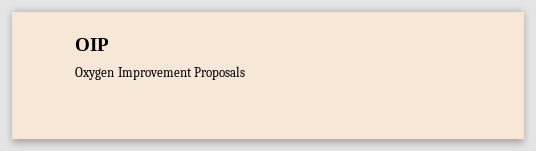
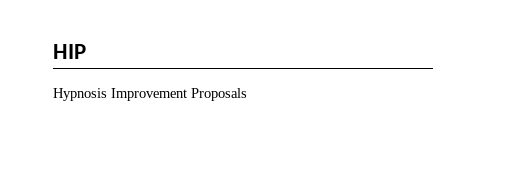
[75,38,109,51] [75,67,114,80] OIP // Oxygen -> [53,44,86,59] [53,88,107,101] HIP // Hypnosis

